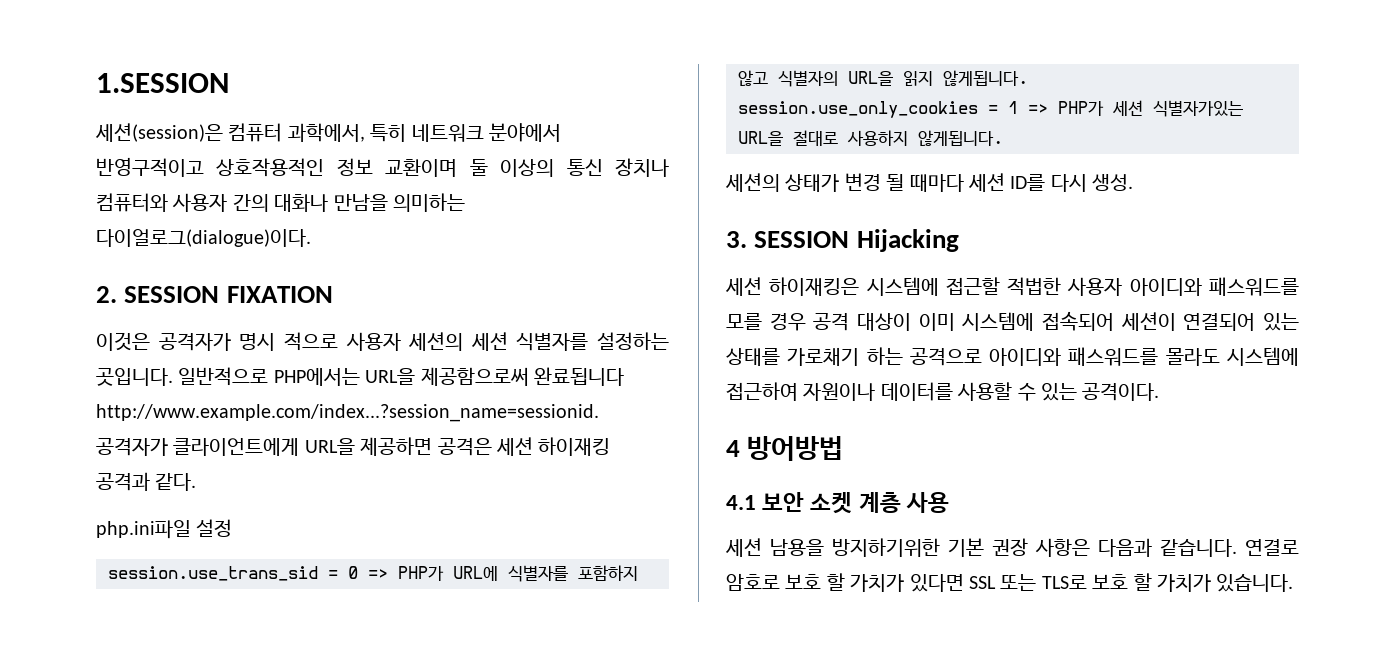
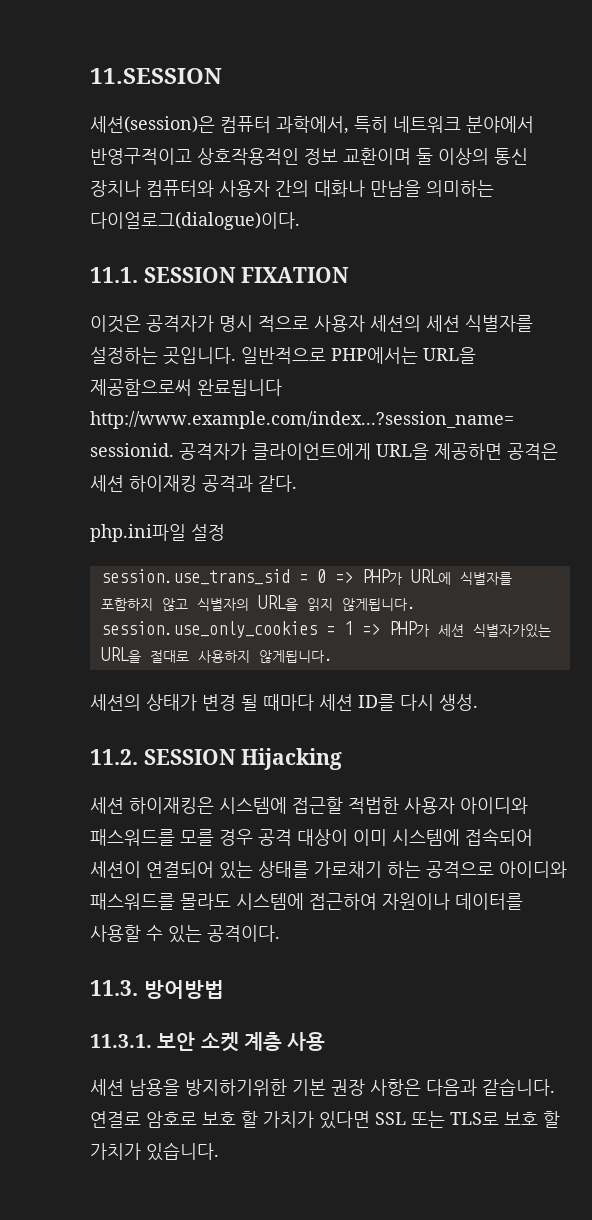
[96,73,229,93] 1.SESSION -> [90,68,222,84] 11.SESSION
[96,286,117,303] 2. -> [90,267,138,283] 11.1.
[726,231,747,248] 3. -> [90,749,138,765] 11.2.
[726,440,740,457] 4 -> [90,980,138,996] 11.3.
[726,495,756,510] 4.1 -> [90,1034,152,1048] 11.3.1.

